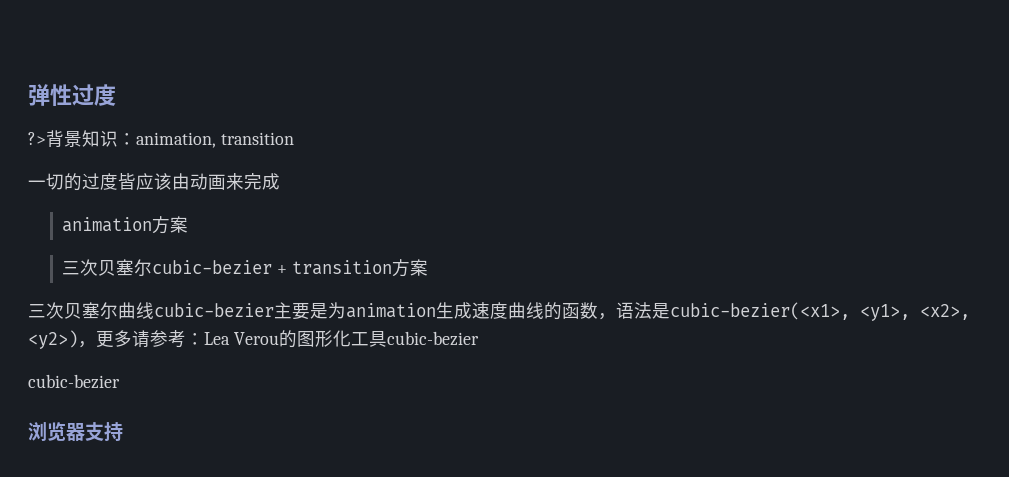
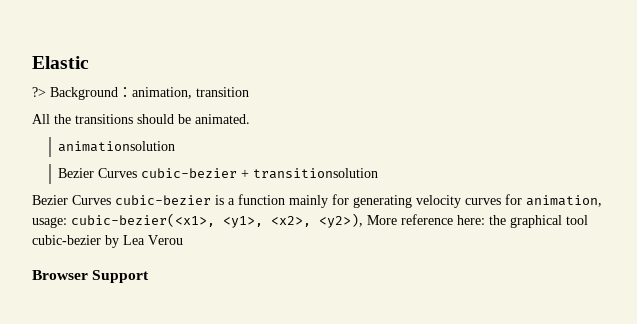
[28,84,116,106] 弹性过度 -> [32,56,89,69] Elastic
[46,130,118,147] 背景知识 -> [50,87,118,100] Background
[28,173,280,191] [62,216,189,234] [62,259,428,277] [28,302,970,321] [28,330,479,349] [28,374,120,389] [28,422,123,442] 一切的过度皆应该由动画来完成 // animation方案 // 三次贝塞尔cubic-bezier + transition方案 // 三次贝塞尔曲线cubic-bezier主要是为animation生成速度曲线的函数，语法是cubic-bezier(<x1>, <y1>, <x2>, <y2>)，更多请参考：Lea Verou的图形化工具cubic-bezier // cubic-bezier // 浏览器支持 -> [32,114,250,124] [58,141,176,152] [58,168,379,179] [32,194,602,208] [32,213,588,228] [32,235,183,248] [32,270,150,283] All the transitions should be animated. // animationsolution // Bezier Curves cubic-bezier + transitionsolution // Bezier Curves cubic-bezier is a function mainly for generating velocity curves for animation, usage: cubic-bezier(<x1>, <y1>, <x2>, <y2>), More reference here: the graphical tool cubic-bezier by Lea Verou // Browser Support

